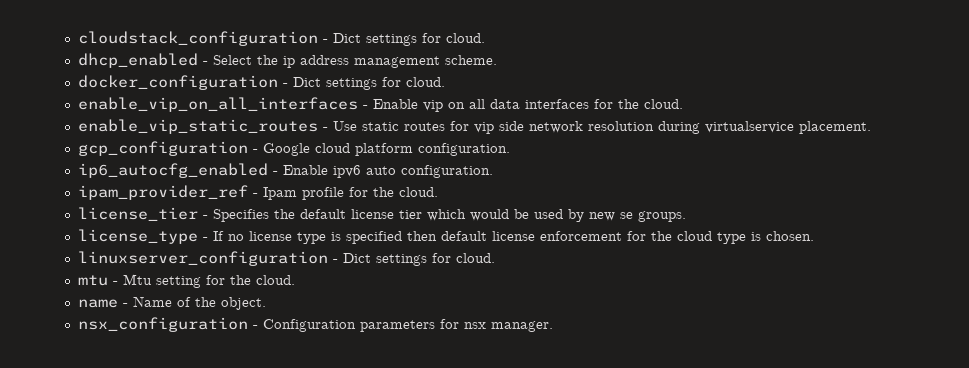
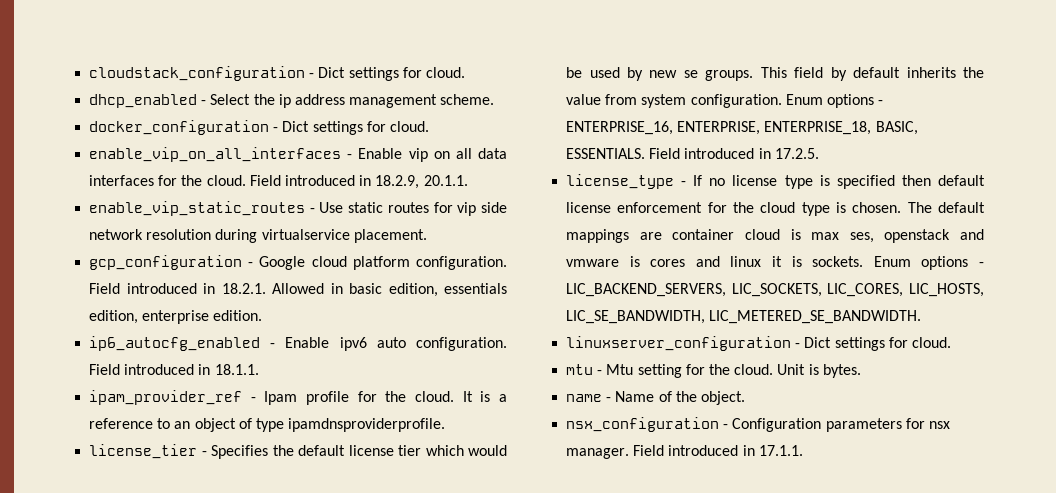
(683, 104) none -> [249,175,468,189] Field introduced in 18.2.9, 20.1.1.
(510, 149) none -> [89,283,507,297] [89,310,263,324] Field introduced in 18.2.1. Allowed in basic edition, essentials edition, enterprise edition.
(493, 171) none -> [89,364,259,375] Field introduced in 18.1.1.
(438, 192) none -> [462,391,507,402] [89,418,446,432] It is a reference to an object of type ipamdnsproviderprofile.
(686, 216) none -> [760,67,984,81] [566,94,884,108] [566,121,918,135] [566,148,819,159] This field by default inherits the value from system configuration. Enum options - ENTERPRISE_16, ENTERPRISE, ENTERPRISE_18, BASIC, ESSENTIALS. Field introduced in 17.2.5.
(814, 236) none -> [907,202,985,213] [566,229,984,243] [566,256,984,270] [566,283,984,297] [566,310,922,324] The default mappings are container cloud is max ses, openstack and vmware is cores and linux it is sockets. Enum options - LIC_BACKEND_SERVERS, LIC_SOCKETS, LIC_CORES, LIC_HOSTS, LIC_SE_BANDWIDTH, LIC_METERED_SE_BANDWIDTH.
(295, 280) none -> [777,364,861,378] Unit is bytes.
(553, 326) none -> [633,445,803,456] Field introduced in 17.1.1.

